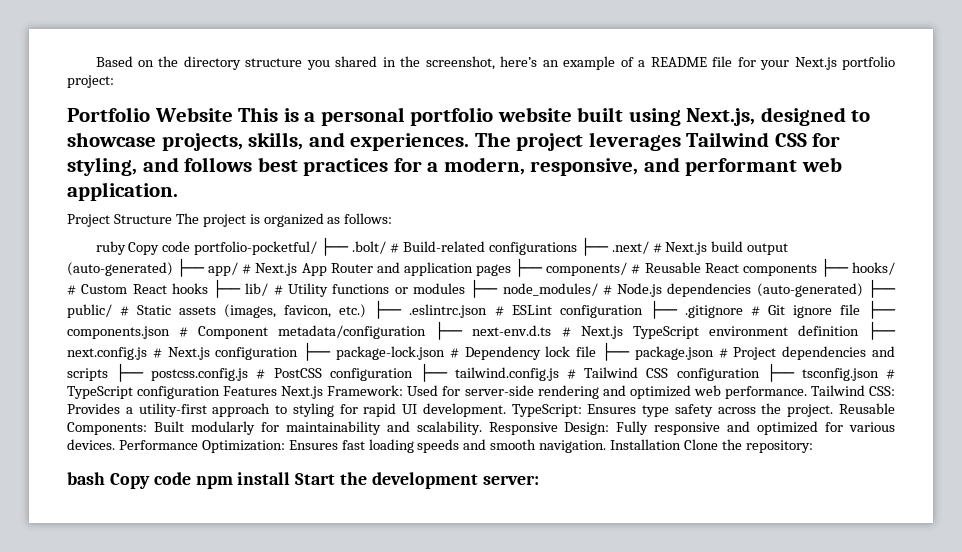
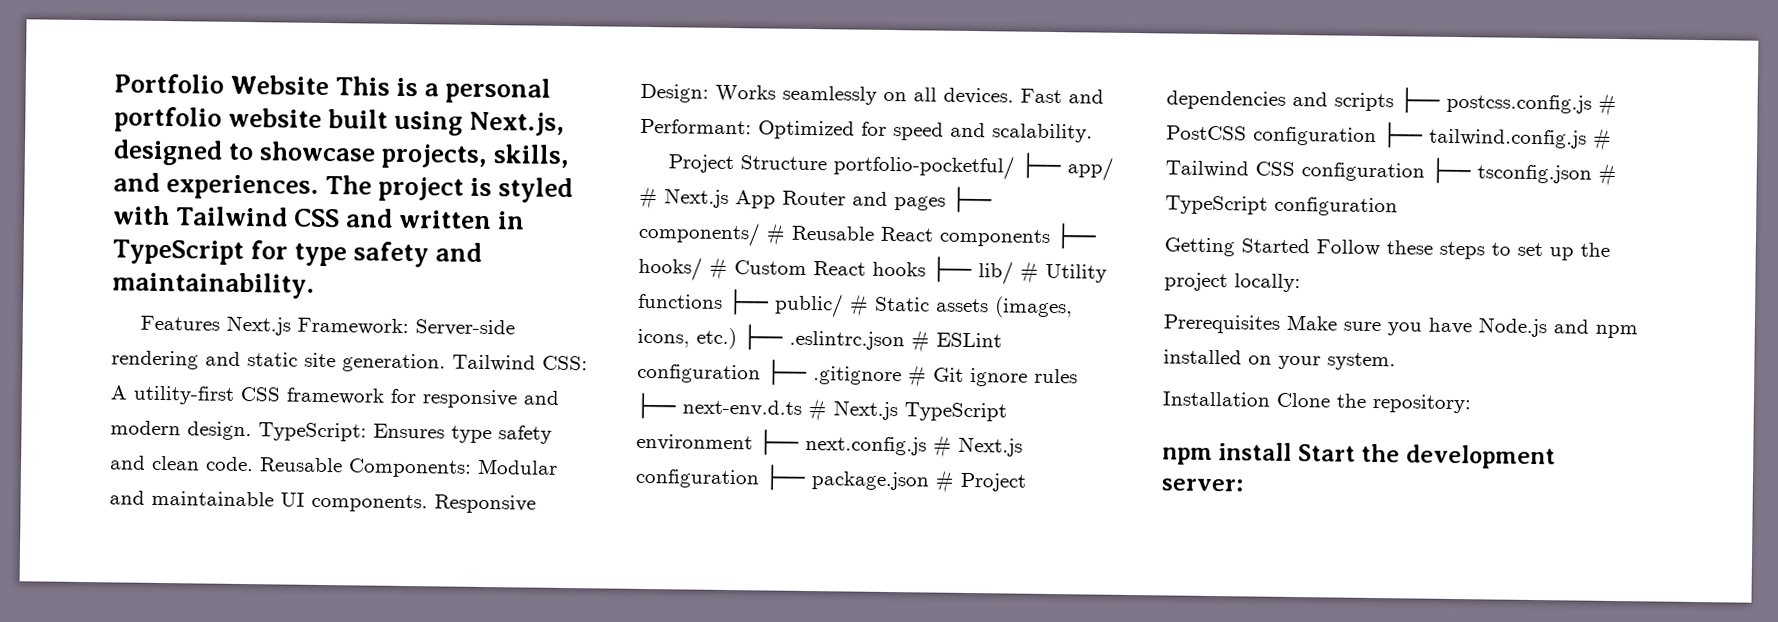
[95,56,895,70] [67,75,114,88] Based on the directory structure you shared in the screenshot, here’s an example of a README file for your Next.js portfolio project: // -> (114, 83) none
[588,132,841,151] [67,157,842,176] [67,182,178,201] [67,213,393,227] [95,237,789,256] [67,262,173,276] leverages Tailwind CSS for styling, and follows best practices for a modern, responsive, and performant web application. // Project Structure The project is organized as follows: // ruby Copy code portfolio-pocketful/ ├── .bolt/ # Build-related configurations ├── .next/ # Next.js build output (auto-generated) -> [470,177,574,204] [113,205,526,230] [112,239,483,268] [112,271,315,299] [140,315,516,337] [111,350,588,373] [110,385,559,409] [110,420,552,444] [109,455,558,478] [109,490,536,514] [640,83,1104,105] [640,118,1093,143] [668,154,1016,180] is styled with Tailwind CSS and written in TypeScript for type safety and maintainability. // Features Next.js Framework: Server-side rendering and static site generation. Tailwind CSS: A utility-first CSS framework for responsive and modern design. TypeScript: Ensures type safety and clean code. Reusable Components: Modular and maintainable UI components. Responsive Design: Works seamlessly on all devices. Fast and Performant: Optimized for speed and scalability. // Project Structure portfolio-pocketful/
[403,262,473,276] application -> (888, 198) none
[394,279,863,298] or modules ├── node_modules/ # Node.js dependencies (auto-generated) -> (723, 301) none
[284,305,332,318] favicon, -> [637,328,690,348] icons,
[839,300,896,319] [67,325,427,339] file ├── components.json # Component metadata/configuration -> [1034,368,1078,384] rules
[797,325,859,336] definition -> (753, 442) none
[336,342,630,361] package-lock.json # Dependency lock file ├── -> (806, 477) none
[223,385,895,399] [67,403,895,417] [67,421,896,435] [67,439,607,453] Features Next.js Framework: Used for server-side rendering and optimized web performance. Tailwind CSS: Provides a utility-first approach to styling for rapid UI development. TypeScript: Ensures type safety across the project. Reusable Components: Built modularly for maintainability and scalability. Responsive Design: Fully responsive and optimized for various devices. Performance Optimization: Ensures fast loading speeds and smooth navigation. -> [1164,237,1610,261] [1164,272,1301,293] [1163,314,1638,339] [1163,349,1396,371] // Getting Started Follow these steps to set up the project locally: // Prerequisites Make sure you have Node.js and npm installed on your system. //
[67,472,191,489] bash Copy code -> (1472, 404) none

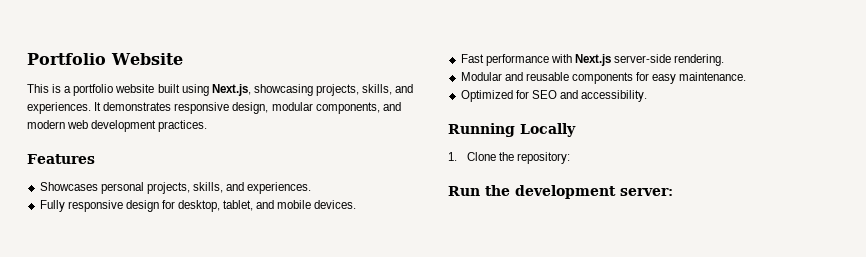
(330, 85) none -> (183, 59) //
[445,77,552,104] personal -> (72, 89) none
[113,139,571,170] [113,172,574,204] [113,205,526,230] [112,239,483,268] [112,271,315,299] [140,315,516,337] [111,350,588,373] [110,385,559,409] [110,420,552,444] [109,455,558,478] [109,490,536,514] [640,83,1104,105] [640,118,1093,143] [668,152,1115,181] [639,185,992,214] [638,221,1097,250] [638,256,1107,285] [638,289,1073,319] [637,324,1002,353] [637,359,1078,388] [636,392,1007,422] [636,429,1023,458] [635,464,1026,493] [1166,87,1617,116] [1166,122,1612,151] [1165,157,1617,187] [1165,195,1398,217] [1164,237,1610,261] [1164,272,1301,293] [1163,314,1638,339] [1163,349,1396,371] [1162,391,1271,407] designed to showcase projects, skills, and experiences. The project is styled with Tailwind CSS and written in TypeScript for type safety and maintainability. // Features Next.js Framework: Server-side rendering and static site generation. Tailwind CSS: A utility-first CSS framework for responsive and modern design. TypeScript: Ensures type safety and clean code. Reusable Components: Modular and maintainable UI components. Responsive Design: Works seamlessly on all devices. Fast and Performant: Optimized for speed and scalability. // Project Structure portfolio-pocketful/ ├── app/ # Next.js App Router and pages ├── components/ # Reusable React components ├── hooks/ # Custom React hooks ├── lib/ # Utility functions ├── public/ # Static assets (images, icons, etc.) ├── .eslintrc.json # ESLint configuration ├── .gitignore # Git ignore rules ├── next-env.d.ts # Next.js TypeScript environment ├── next.config.js # Next.js configuration ├── package.json # Project dependencies and scripts ├── postcss.config.js # PostCSS configuration ├── tailwind.config.js # Tailwind CSS configuration ├── tsconfig.json # TypeScript configuration // Getting Started Follow these steps to set up the project locally: // Prerequisites Make sure you have Node.js and npm installed on your system. // Installation -> [253,84,414,96] [27,102,401,114] [27,120,208,132] [27,154,95,164] [39,182,312,194] [39,200,357,212] [460,54,725,66] [460,72,747,84] [460,90,648,102] [448,123,576,137] [448,152,457,161] showcasing projects, skills, and experiences. It demonstrates responsive design, modular components, and modern web development practices. // Features // Showcases personal projects, skills, and experiences. // Fully responsive design for desktop, tablet, and mobile devices. // Fast performance with Next.js server-side rendering. // Modular and reusable components for easy maintenance. // Optimized for SEO and accessibility. // Running Locally // 1.
[1162,442,1356,466] npm install Start -> [448,186,480,196] Run

